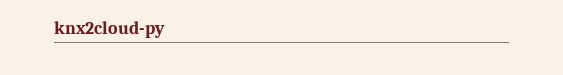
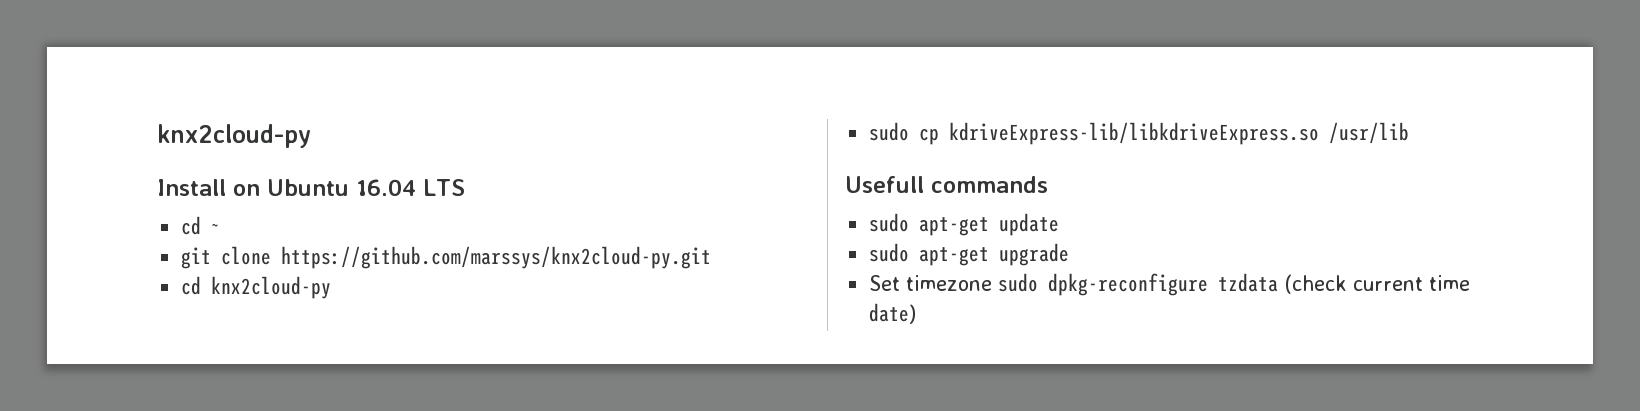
[54,21,165,38] knx2cloud-py -> [157,124,311,148] [157,179,465,196] [181,216,222,235] [181,246,712,269] [181,276,332,299] [869,122,1410,145] [845,176,1048,193] [869,213,1060,236] [869,243,1070,266] [869,273,1471,296] [869,303,917,324] knx2cloud-py // Install on Ubuntu 16.04 LTS // cd ~ // git clone https://github.com/marssys/knx2cloud-py.git // cd knx2cloud-py // sudo cp kdriveExpress-lib/libkdriveExpress.so /usr/lib // Usefull commands // sudo apt-get update // sudo apt-get upgrade // Set timezone sudo dpkg-reconfigure tzdata (check current time date)

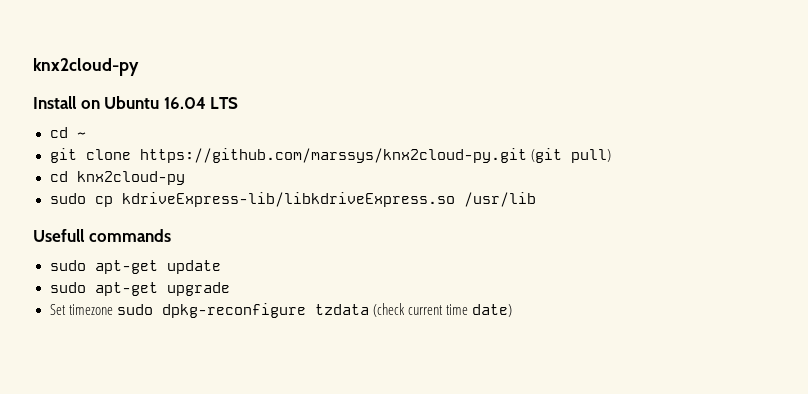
(712, 257) none -> [530,148,611,163] (git pull)

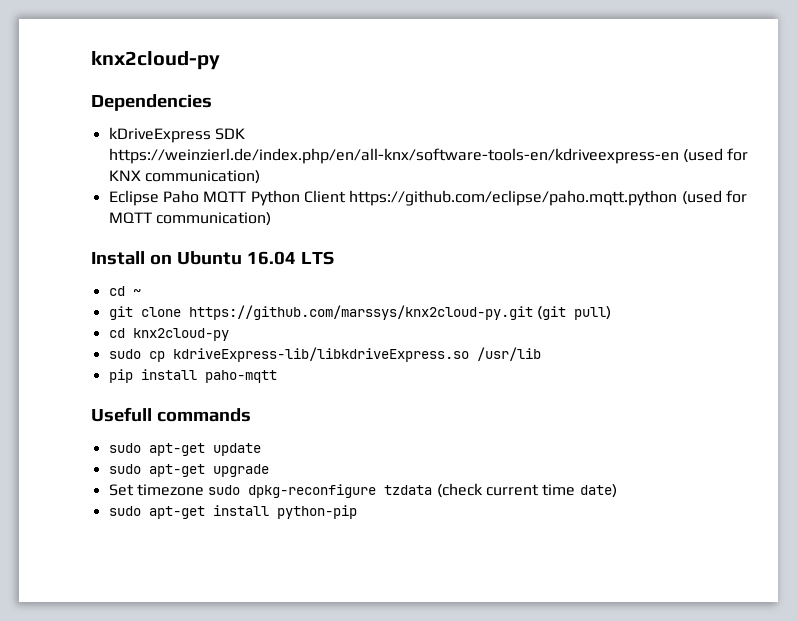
[33,58,139,76] knx2cloud-py -> [91,51,220,70] [91,94,212,111] [108,127,245,143] [108,148,749,164] [108,170,260,184] [108,190,747,206] [108,212,271,226] knx2cloud-py // Dependencies // kDriveExpress SDK https://weinzierl.de/index.php/en/all-knx/software-tools-en/kdriveexpress-en (used for KNX communication) // Eclipse Paho MQTT Python Client https://github.com/eclipse/paho.mqtt.python (used for MQTT communication)
(536, 199) none -> [108,369,277,383] // pip install paho-mqtt
(512, 310) none -> [108,505,357,519] // sudo apt-get install python-pip

